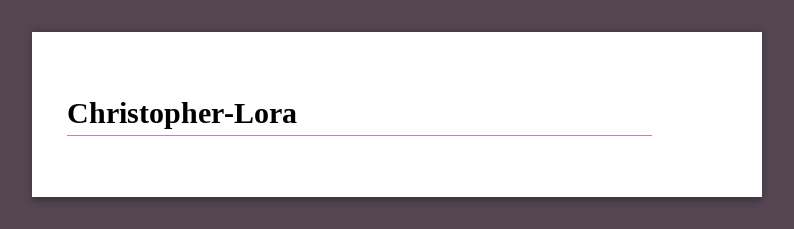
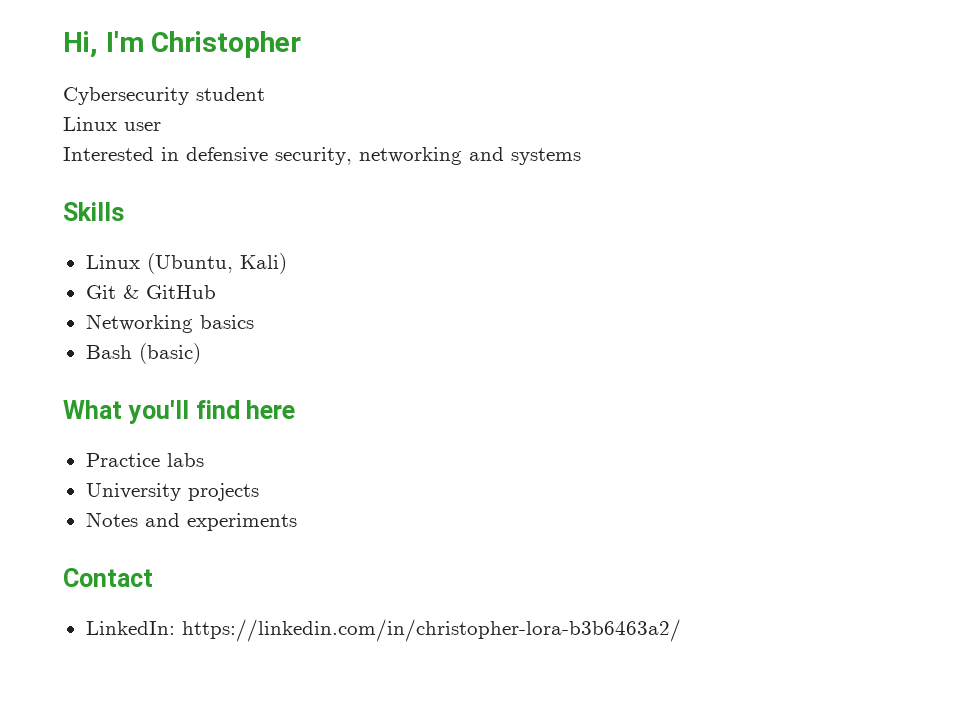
[67,102,297,129] Christopher-Lora -> [63,31,302,58] [63,87,265,105] [63,117,161,131] [63,147,581,165] [63,202,124,221] [85,253,287,274] [85,285,216,299] [85,314,254,333] [85,343,201,364] [63,400,296,424] [85,453,204,467] [85,483,259,501] [85,512,297,531] [63,568,153,587] [85,619,681,642] Hi, I'm Christopher // Cybersecurity student // Linux user // Interested in defensive security, networking and systems // Skills // Linux (Ubuntu, Kali) // Git & GitHub // Networking basics // Bash (basic) // What you'll find here // Practice labs // University projects // Notes and experiments // Contact // LinkedIn: https://linkedin.com/in/christopher-lora-b3b6463a2/

